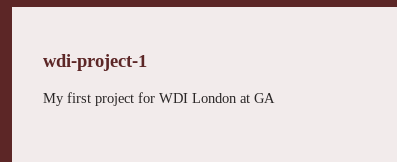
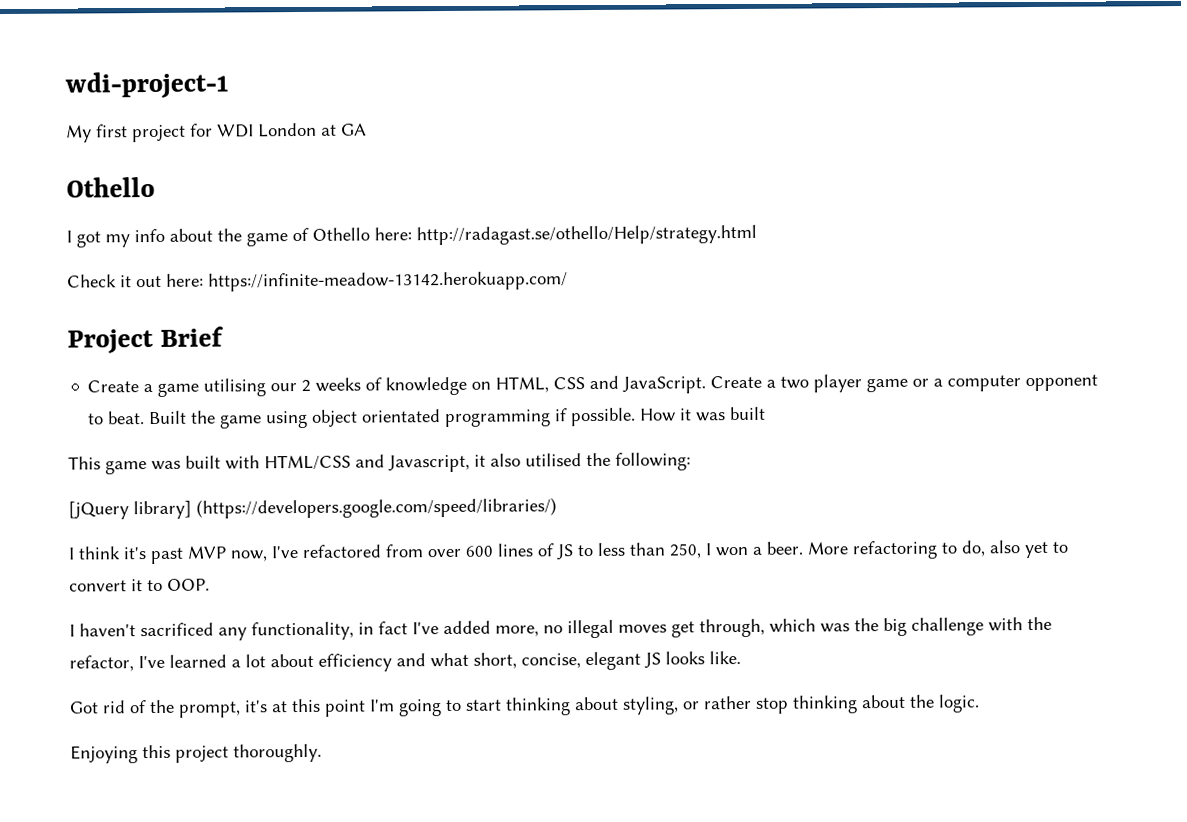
(275, 98) none -> [66,176,155,198] [66,224,757,248] [67,271,568,292] [67,326,224,354] [87,374,1099,397] [88,406,767,429] [68,452,691,475] [68,497,557,520] [68,540,1068,565] [69,578,210,592] [69,616,1052,641] [69,651,741,672] [69,694,980,718] [70,743,322,764] // Othello // I got my info about the game of Othello here: http://radagast.se/othello/Help/strategy.html // Check it out here: https://infinite-meadow-13142.herokuapp.com/ // Project Brief // Create a game utilising our 2 weeks of knowledge on HTML, CSS and JavaScript. Create a two player game or a computer opponent to beat. Built the game using object orientated programming if possible. How it was built // This game was built with HTML/CSS and Javascript, it also utilised the following: // [jQuery library] (https://developers.google.com/speed/libraries/) // I think it's past MVP now, I've refactored from over 600 lines of JS to less than 250, I won a beer. More refactoring to do, also yet to convert it to OOP. // I haven't sacrificed any functionality, in fact I've added more, no illegal moves get through, which was the big challenge with the refactor, I've learned a lot about efficiency and what short, concise, elegant JS looks like. // Got rid of the prompt, it's at this point I'm going to start thinking about styling, or rather stop thinking about the logic. // Enjoying this project thoroughly.

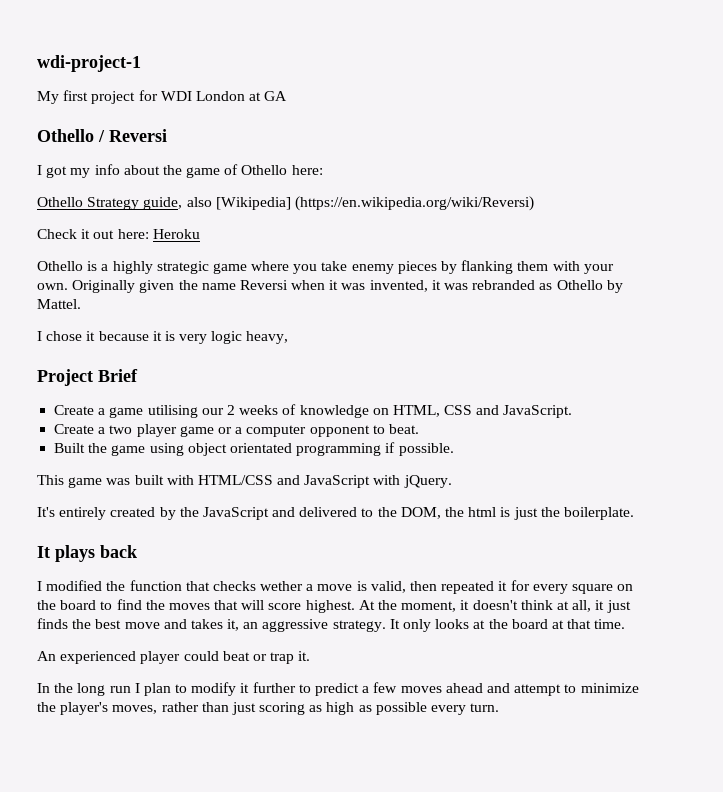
(155, 187) none -> [98,129,167,142] / Reversi
[416,224,757,246] [67,271,568,292] http://radagast.se/othello/Help/strategy.html // Check it out here: https://infinite-meadow-13142.herokuapp.com/ -> [37,196,534,211] [37,229,200,239] [37,260,614,274] [37,280,623,293] [37,299,81,309] [37,331,289,344] // Othello Strategy guide, also [Wikipedia] (https://en.wikipedia.org/wiki/Reversi) // Check it out here: Heroku // Othello is a highly strategic game where you take enemy pieces by flanking them with your own. Originally given the name Reversi when it was invented, it was rebranded as Othello by Mattel. // I chose it because it is very logic heavy,
(707, 385) none -> (573, 411) //
(146, 418) none -> (419, 429) //
[639,406,767,422] How it was built -> (454, 449) none
[388,452,691,473] [68,497,557,520] [68,540,1068,565] [69,578,210,592] [69,616,1052,641] [69,651,741,672] [69,694,980,718] [70,743,322,764] Javascript, it also utilised the following: // [jQuery library] (https://developers.google.com/speed/libraries/) // I think it's past MVP now, I've refactored from over 600 lines of JS to less than 250, I won a beer. More refactoring to do, also yet to convert it to OOP. // I haven't sacrificed any functionality, in fact I've added more, no illegal moves get through, which was the big challenge with the refactor, I've learned a lot about efficiency and what short, concise, elegant JS looks like. // Got rid of the prompt, it's at this point I'm going to start thinking about styling, or rather stop thinking about the logic. // Enjoying this project thoroughly. -> [304,475,452,488] [37,507,634,520] [37,545,137,562] [37,580,634,594] [37,599,631,613] [37,618,626,632] [37,651,311,664] [37,682,639,696] [37,702,500,715] JavaScript with jQuery. // It's entirely created by the JavaScript and delivered to the DOM, the html is just the boilerplate. // It plays back // I modified the function that checks wether a move is valid, then repeated it for every square on the board to find the moves that will score highest. At the moment, it doesn't think at all, it just finds the best move and takes it, an aggressive strategy. It only looks at the board at that time. // An experienced player could beat or trap it. // In the long run I plan to modify it further to predict a few moves ahead and attempt to minimize the player's moves, rather than just scoring as high as possible every turn.

